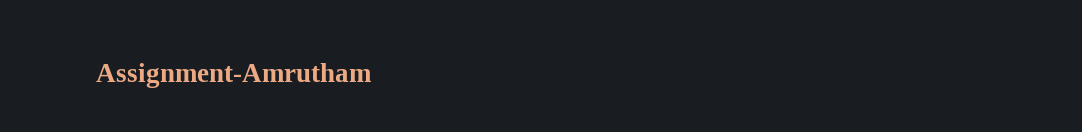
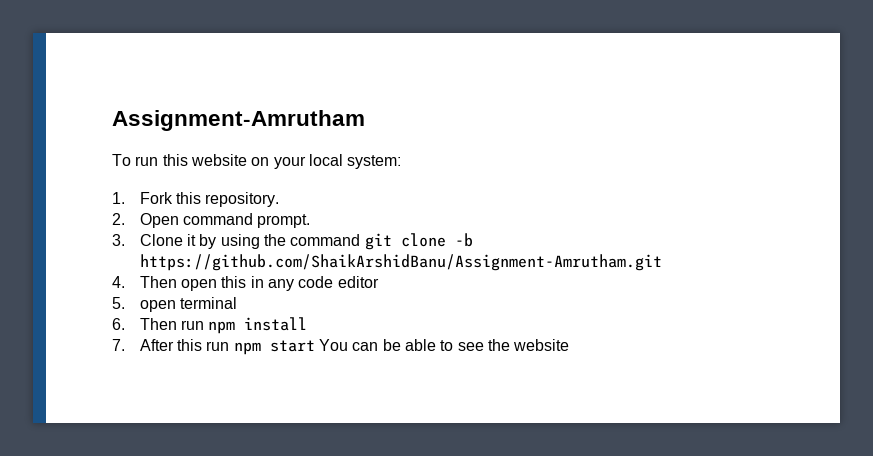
(372, 75) none -> [112,154,402,169] [112,192,280,207] [112,213,311,228] [112,233,473,250] [139,254,662,271] [112,276,379,291] [112,297,237,312] [112,317,308,334] [112,339,570,355] // To run this website on your local system: // 1. Fork this repository. // 2. Open command prompt. // 3. Clone it by using the command git clone -b https://github.com/ShaikArshidBanu/Assignment-Amrutham.git // 4. Then open this in any code editor // 5. open terminal // 6. Then run npm install // 7. After this run npm start You can be able to see the website

